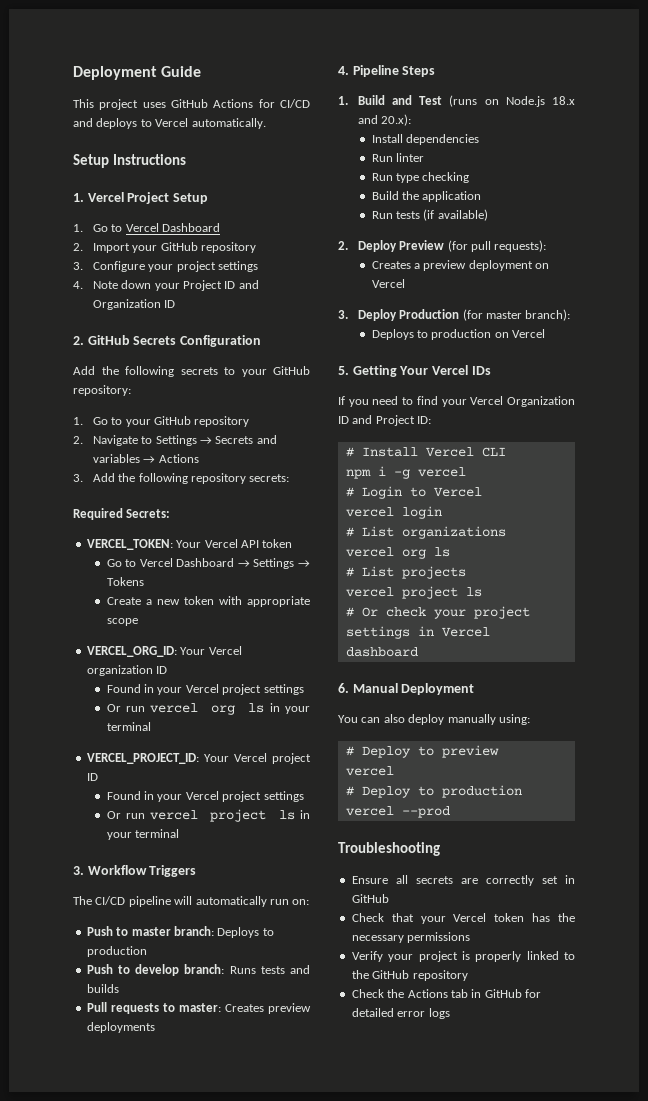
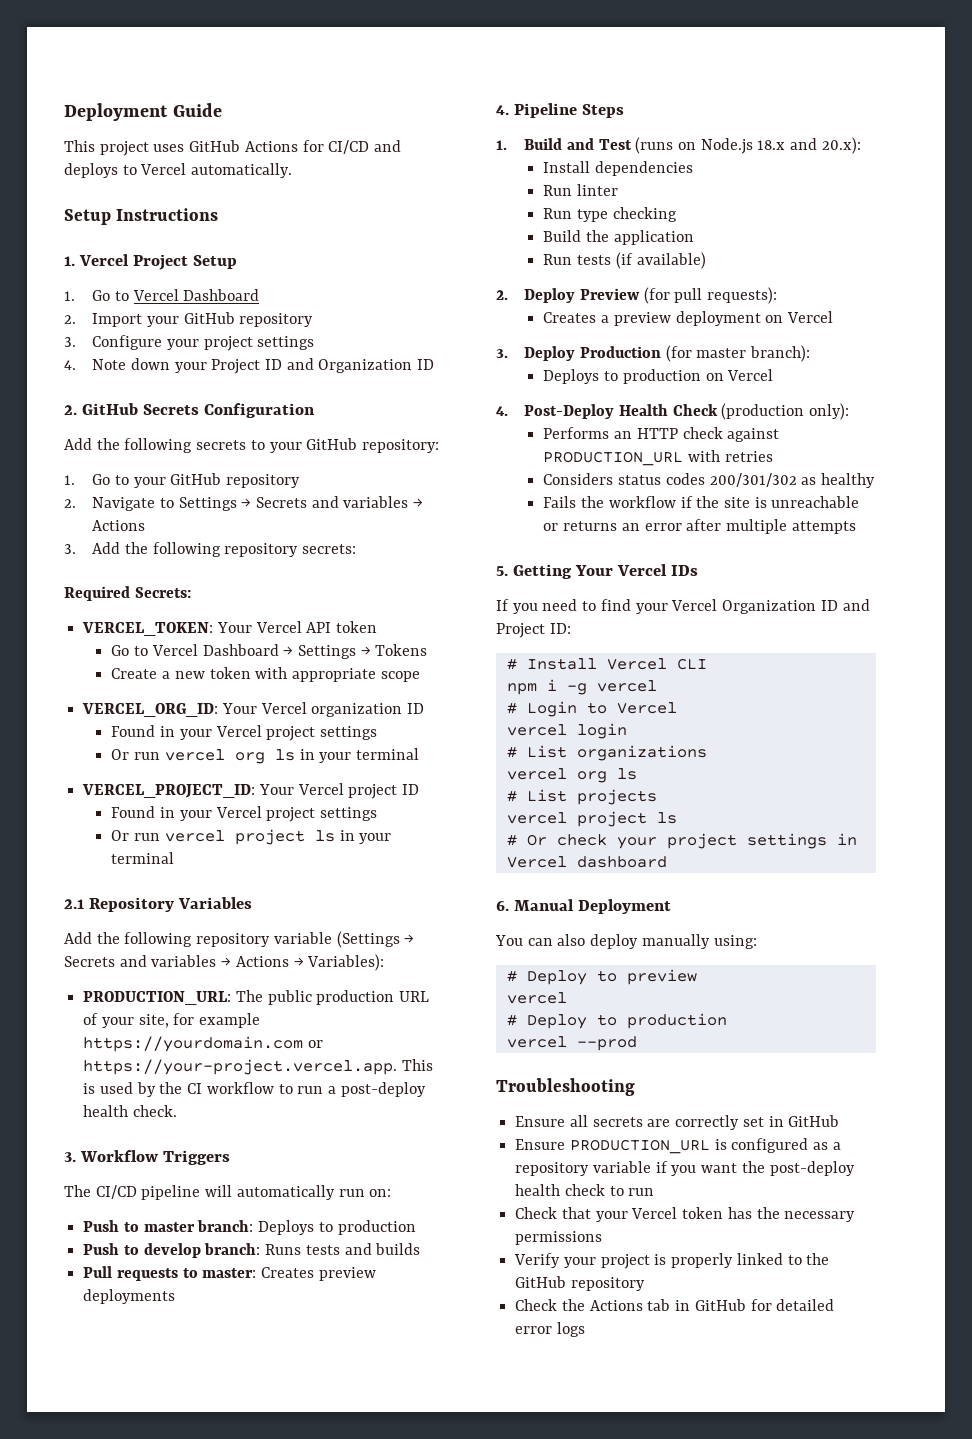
(180, 833) none -> [64,897,252,912] [64,931,415,948] [64,954,385,971] [83,990,430,1005] [83,1013,261,1028] [83,1036,323,1052] [83,1059,433,1075] [83,1082,426,1097] [83,1105,177,1117] // 2.1 Repository Variables // Add the following repository variable (Settings → Secrets and variables → Actions → Variables): // PRODUCTION_URL: The public production URL of your site, for example https://yourdomain.com or https://your-project.vercel.app. This is used by the CI workflow to run a post-deploy health check.
(546, 333) none -> [496,403,850,420] [543,427,780,442] [543,450,773,466] [543,473,876,488] [543,496,860,508] [543,519,856,534] // 4. Post-Deploy Health Check (production only): // Performs an HTTP check against PRODUCTION_URL with retries // Considers status codes 200/301/302 as healthy // Fails the workflow if the site is unreachable or returns an error after multiple attempts
(389, 898) none -> [515,1138,841,1154] [515,1161,855,1176] [515,1184,655,1196] // Ensure PRODUCTION_URL is configured as a repository variable if you want the post-deploy health check to run

